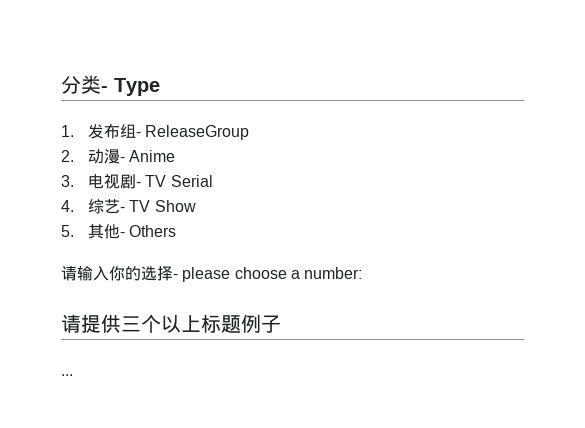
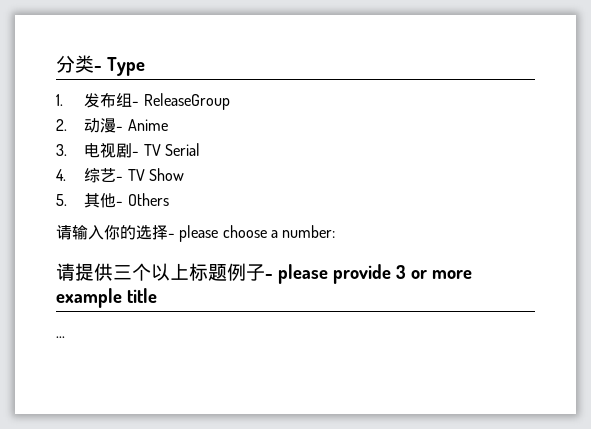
(281, 324) none -> [265,264,472,284] [56,288,157,308] - please provide 3 or more example title

